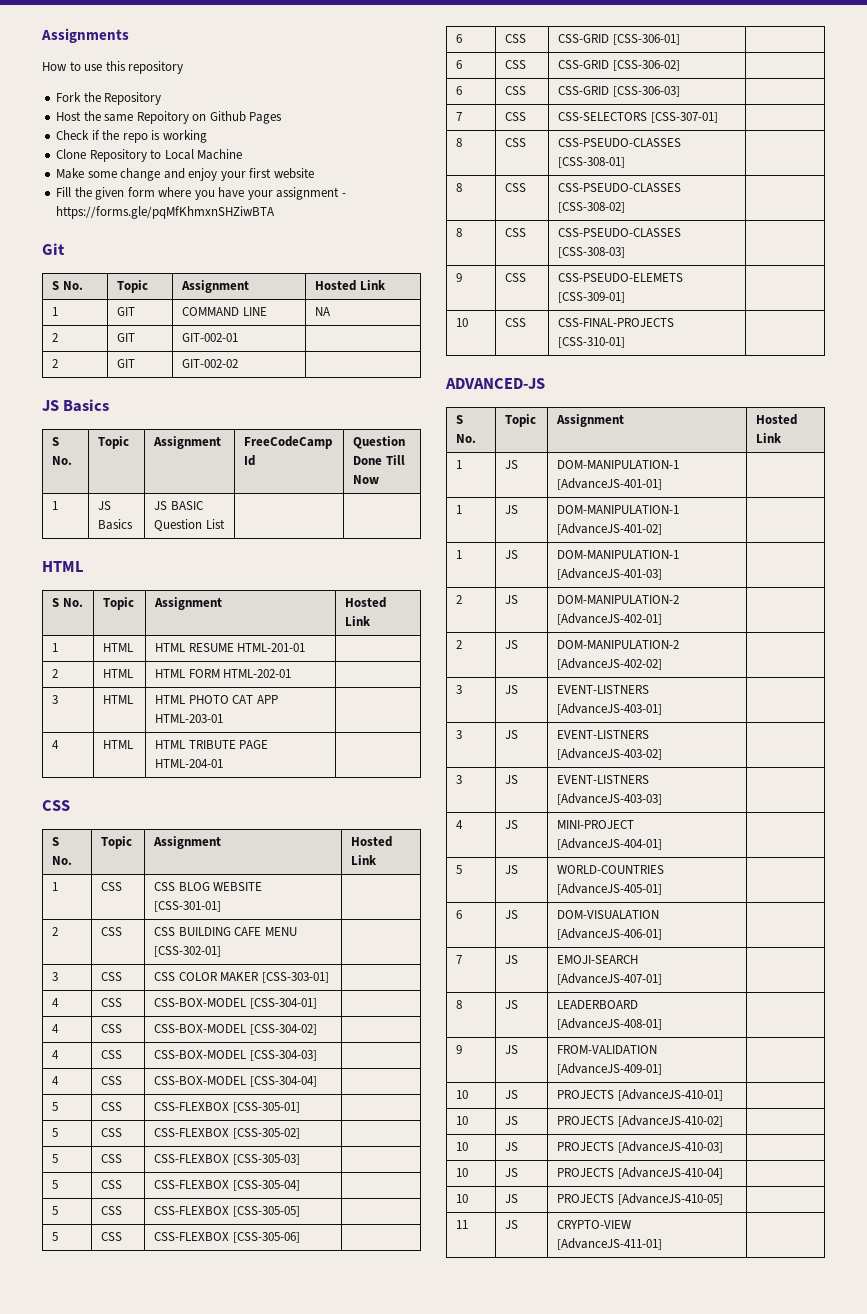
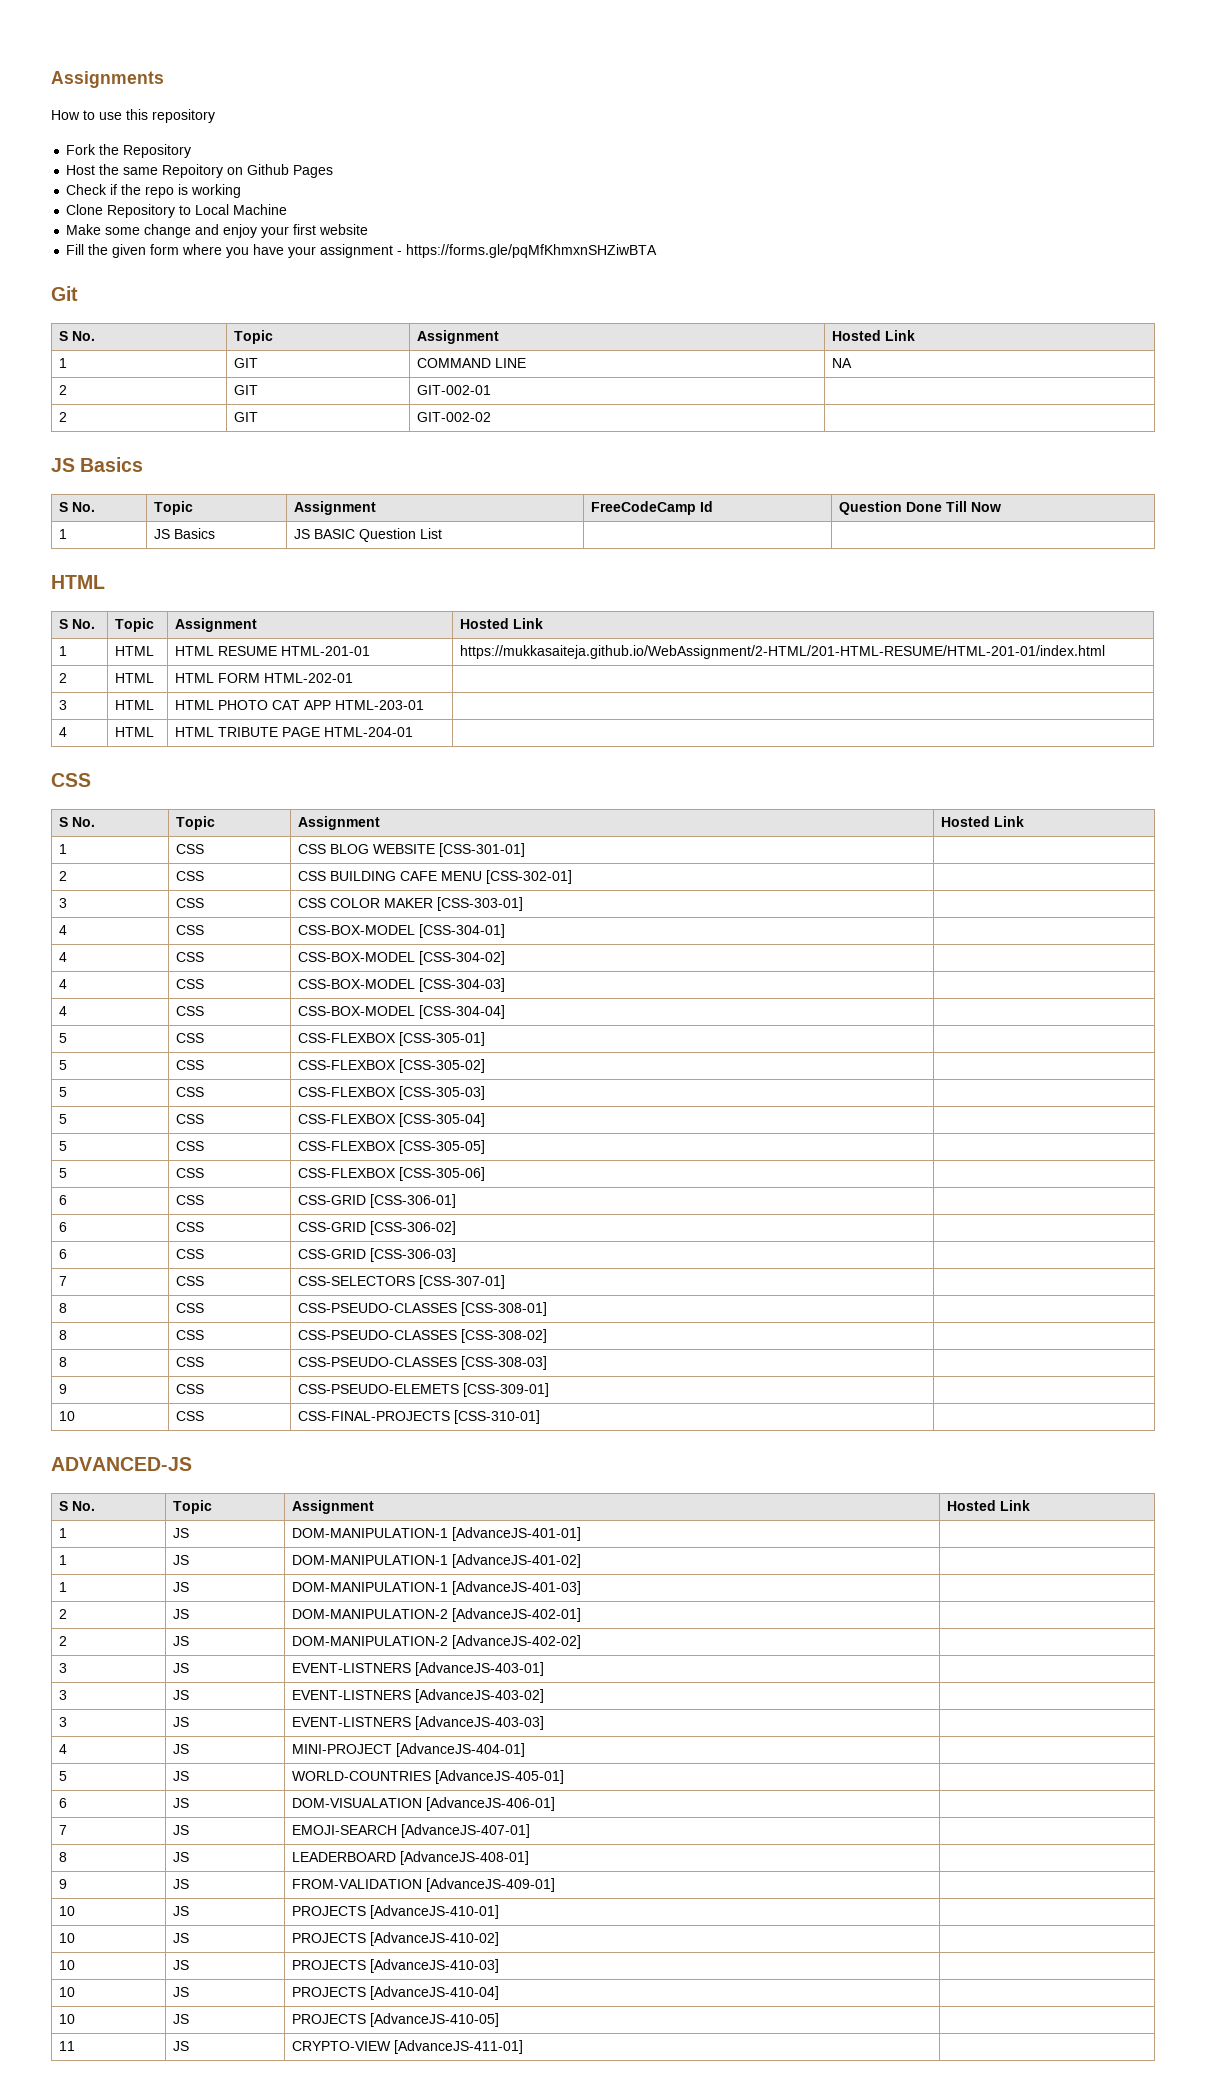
(306, 647) none -> [459,645,1105,659] https://mukkasaiteja.github.io/WebAssignment/2-HTML/201-HTML-RESUME/HTML-201-01/index.html

